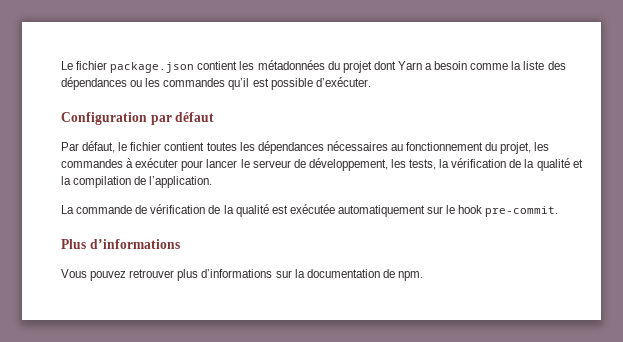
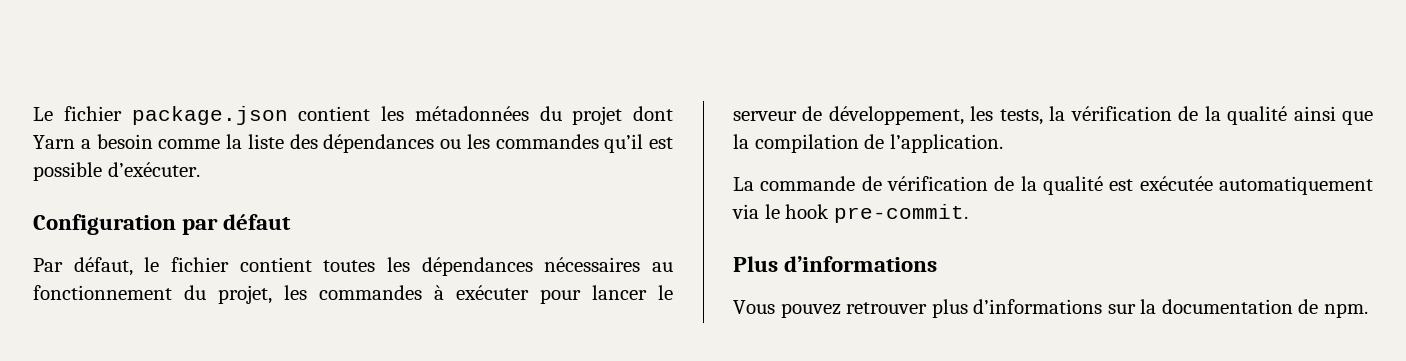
[572,159,583,168] et -> [1293,106,1373,125] ainsi que
[427,206,444,214] sur -> [732,204,759,219] via

